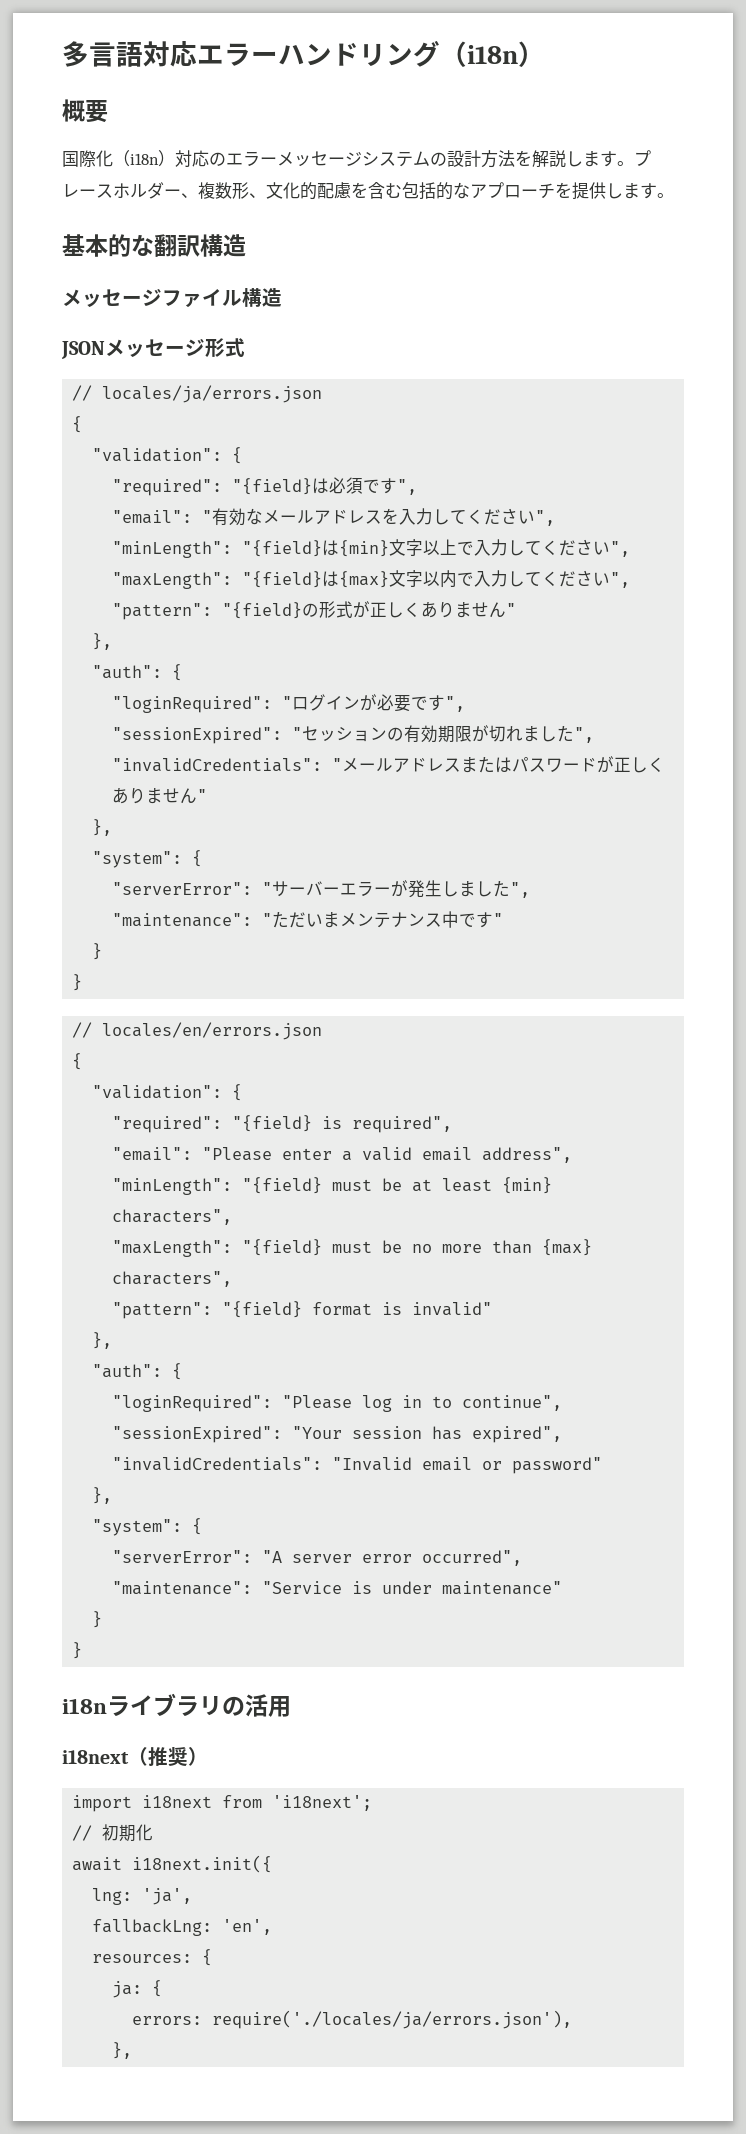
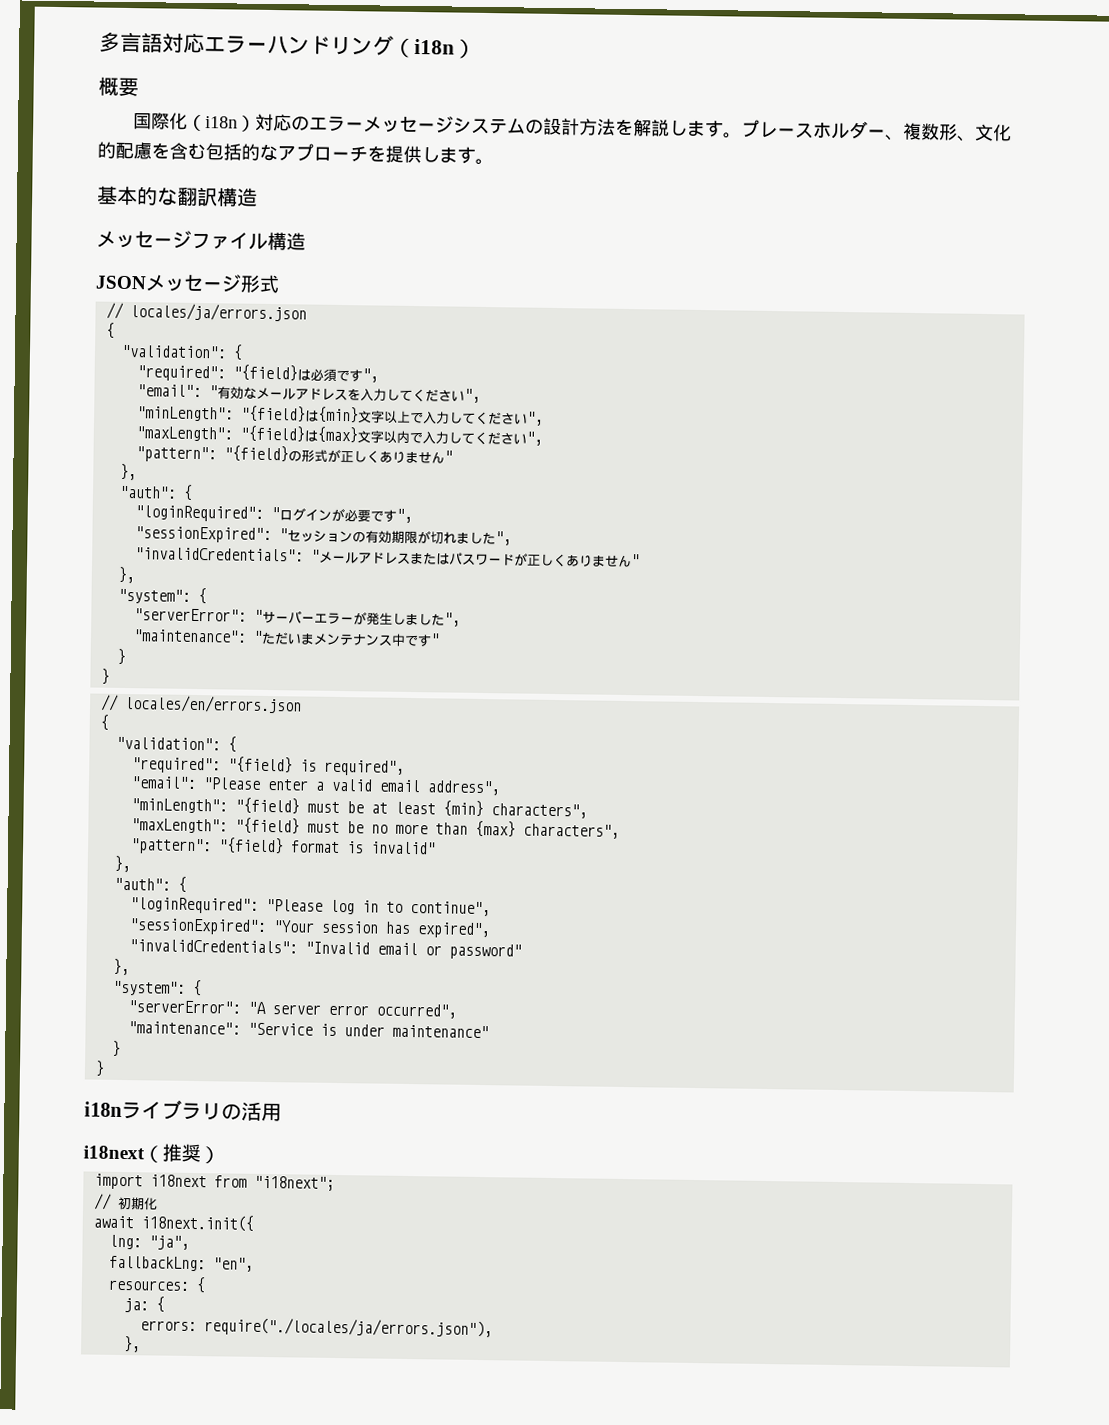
[272,1795,373,1811] 'i18next'; -> [253,1175,335,1191] "i18next";
[142,1888,193,1905] 'ja', -> [148,1235,190,1250] "ja",
[222,1919,273,1935] 'en', -> [212,1257,254,1272] "en",
[212,2010,573,2029] require('./locales/ja/errors.json'), -> [203,1317,493,1339] require("./locales/ja/errors.json"),

